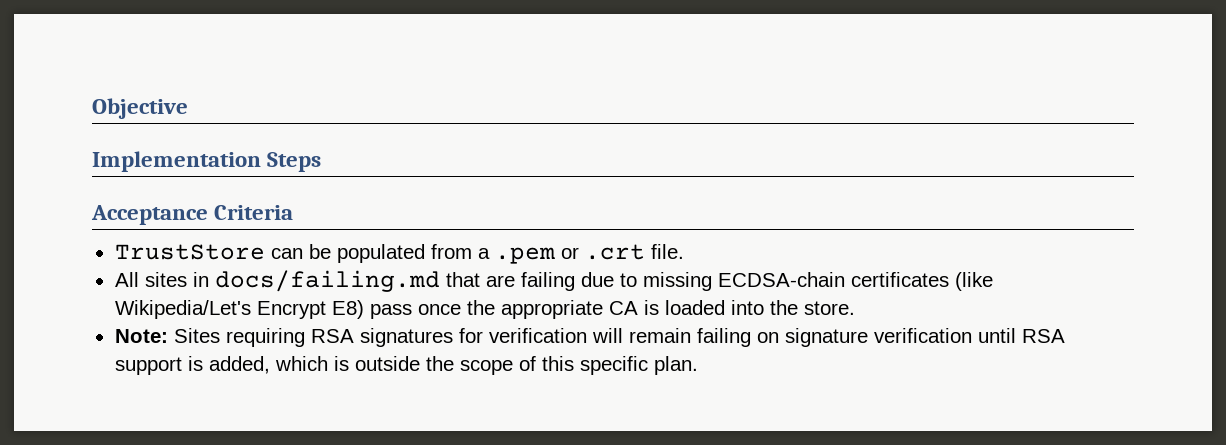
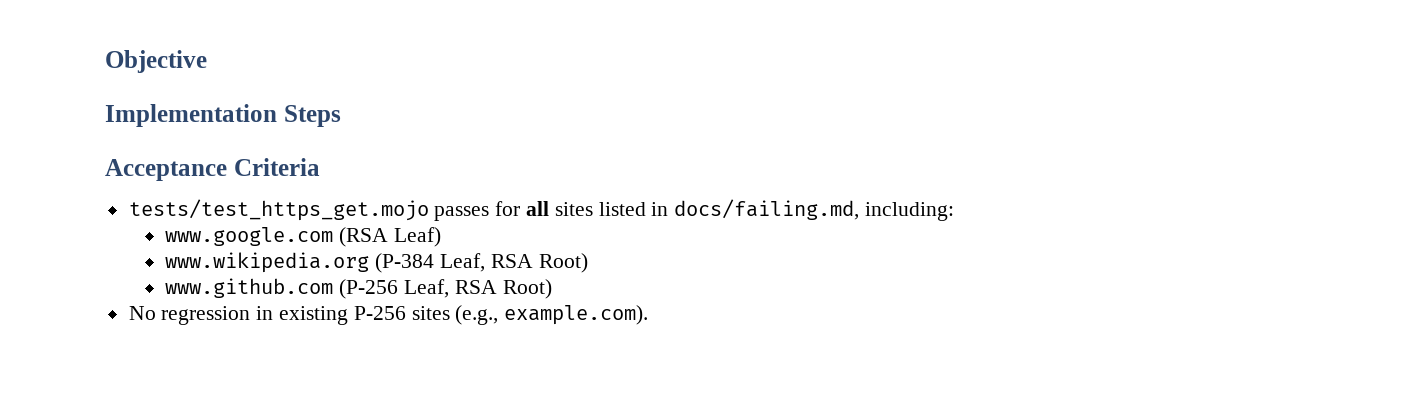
[114,244,684,264] [114,270,993,292] [114,300,855,319] [114,328,1065,347] [114,356,698,375] TrustStore can be populated from a .pem or .crt file. // All sites in docs/failing.md that are failing due to missing ECDSA-chain certificates (like Wikipedia/Let's Encrypt E8) pass once the appropriate CA is loaded into the store. // Note: Sites requiring RSA signatures for verification will remain failing on signature verification until RSA support is added, which is outside the scope of this specific plan. -> [128,199,955,221] [165,227,441,247] [165,252,588,273] [165,278,552,299] [128,305,649,325] tests/test_https_get.mojo passes for all sites listed in docs/failing.md, including: // www.google.com (RSA Leaf) // www.wikipedia.org (P-384 Leaf, RSA Root) // www.github.com (P-256 Leaf, RSA Root) // No regression in existing P-256 sites (e.g., example.com).

